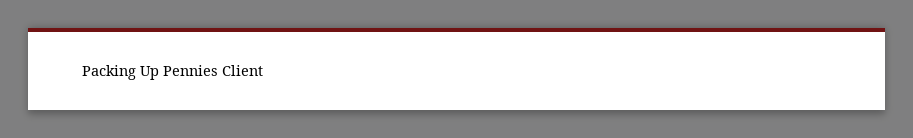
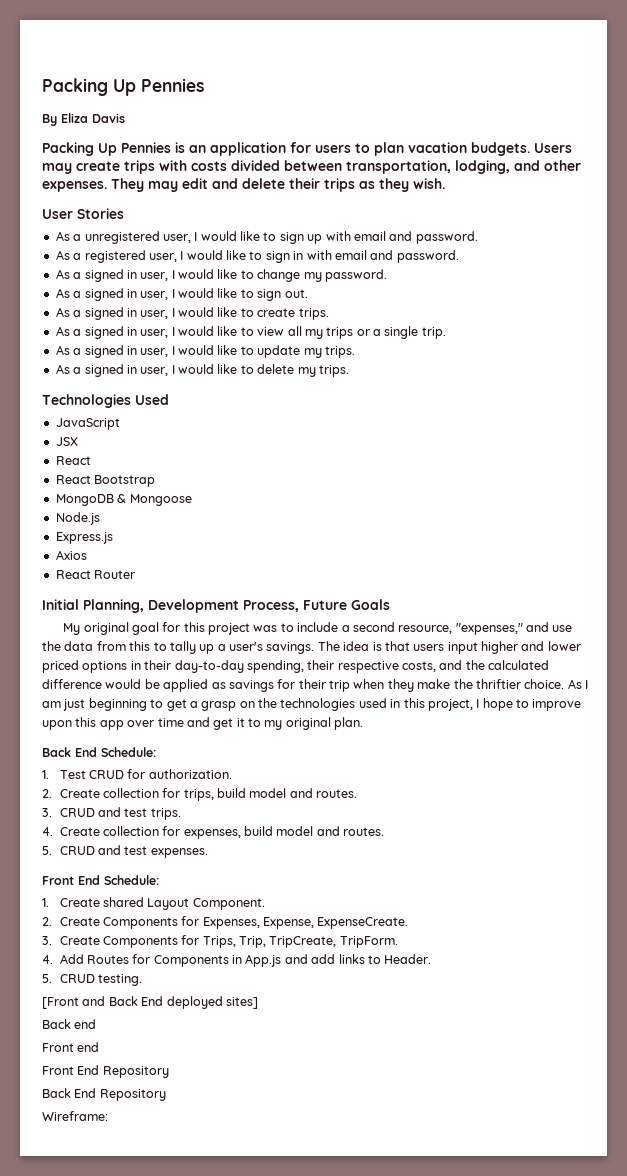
[82,65,263,80] Packing Up Pennies Client -> [42,78,204,96] [42,113,125,126] [42,142,572,156] [42,160,581,174] [42,178,445,192] [42,208,124,219] [55,231,478,244] [55,250,459,263] [55,269,387,282] [55,288,308,301] [55,307,329,320] [55,326,446,339] [55,345,355,358] [55,364,349,377] [42,394,169,408] [55,418,120,430] [55,437,78,446] [55,456,91,465] [55,475,156,487] [55,494,192,506] [55,512,100,525] [55,532,113,544] [55,550,87,560] [55,570,136,579] [42,599,390,613] [63,622,573,635] [42,641,581,654] [42,660,550,673] [42,679,588,692] [42,698,582,711] [42,717,364,730] [42,747,156,757] [42,769,232,779] [42,788,358,801] [42,807,181,820] [42,826,385,839] [42,845,208,858] [42,875,159,885] [42,897,265,910] [42,916,409,929] [42,935,398,948] [42,954,432,967] [42,974,142,986] [42,996,258,1009] [42,1019,97,1029] [42,1042,100,1052] [42,1065,169,1078] [42,1088,166,1101] [42,1111,108,1121] Packing Up Pennies // By Eliza Davis // Packing Up Pennies is an application for users to plan vacation budgets. Users may create trips with costs divided between transportation, lodging, and other expenses. They may edit and delete their trips as they wish. // User Stories // As a unregistered user, I would like to sign up with email and password. // As a registered user, I would like to sign in with email and password. // As a signed in user, I would like to change my password. // As a signed in user, I would like to sign out. // As a signed in user, I would like to create trips. // As a signed in user, I would like to view all my trips or a single trip. // As a signed in user, I would like to update my trips. // As a signed in user, I would like to delete my trips. // Technologies Used // JavaScript // JSX // React // React Bootstrap // MongoDB & Mongoose // Node.js // Express.js // Axios // React Router // Initial Planning, Development Process, Future Goals // My original goal for this project was to include a second resource, "expenses," and use the data from this to tally up a user's savings. The idea is that users input higher and lower priced options in their day-to-day spending, their respective costs, and the calculated difference would be applied as savings for their trip when they make the thriftier choice. As I am just beginning to get a grasp on the technologies used in this project, I hope to improve upon this app over time and get it to my original plan. // Back End Schedule: // 1. Test CRUD for authorization. // 2. Create collection for trips, build model and routes. // 3. CRUD and test trips. // 4. Create collection for expenses, build model and routes. // 5. CRUD and test expenses. // Front End Schedule: // 1. Create shared Layout Component. // 2. Create Components for Expenses, Expense, ExpenseCreate. // 3. Create Components for Trips, Trip, TripCreate, TripForm. // 4. Add Routes for Components in App.js and add links to Header. // 5. CRUD testing. // [Front and Back End deployed sites] // Back end // Front end // Front End Repository // Back End Repository // Wireframe:

